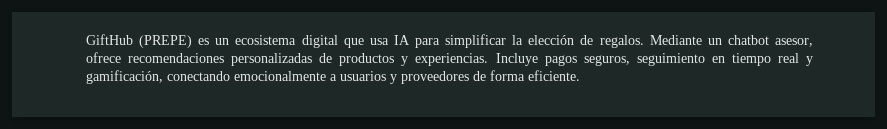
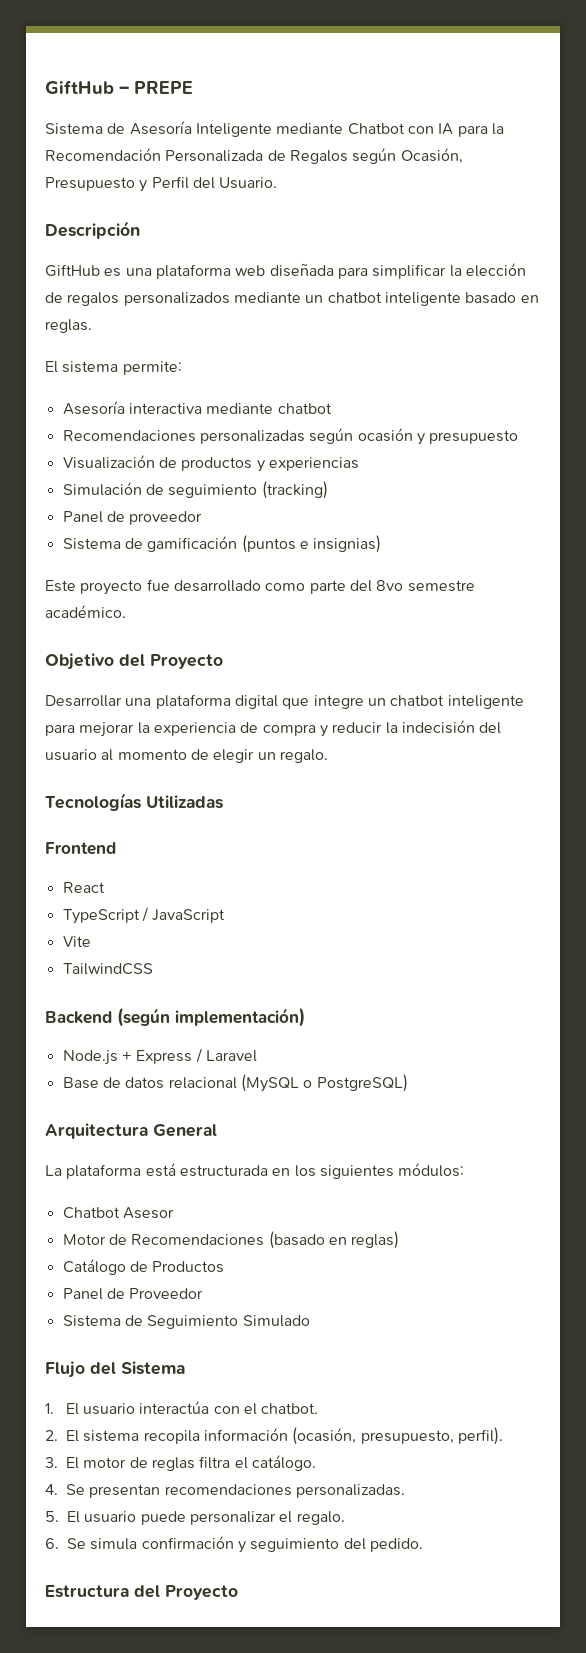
[86,34,410,48] GiftHub (PREPE) es un ecosistema digital que usa IA -> [45,80,193,94] [45,121,504,137] [45,148,463,164] [45,176,278,192] [45,221,140,239] [45,263,334,279] GiftHub – PREPE // Sistema de Asesoría Inteligente mediante Chatbot con IA para la Recomendación Personalizada de Regalos según Ocasión, Presupuesto y Perfil del Usuario. // Descripción // GiftHub es una plataforma web diseñada
[599,35,813,48] [86,52,813,66] [86,70,580,84] regalos. Mediante un chatbot asesor, ofrece recomendaciones personalizadas de productos y experiencias. Incluye pagos seguros, seguimiento en tiempo real y gamificación, conectando emocionalmente a usuarios y proveedores de forma eficiente. -> [67,292,539,306] [45,319,92,333] [45,361,182,375] [62,401,332,415] [62,428,519,445] [62,455,359,472] [62,481,328,499] [62,511,203,525] [62,535,382,553] [45,579,475,595] [45,605,126,618] [45,653,223,670] [45,694,524,709] [45,720,502,737] [45,749,328,763] [45,793,223,811] [45,842,116,855] [62,882,105,893] [62,907,226,924] [62,936,91,947] [62,963,153,975] [45,1007,305,1027] [62,1048,257,1065] [62,1074,408,1092] [45,1123,217,1139] [45,1163,465,1179] [62,1207,174,1219] [62,1231,400,1249] [62,1259,225,1275] [62,1288,204,1300] [62,1315,310,1329] [45,1361,185,1378] [45,1401,319,1415] [45,1427,503,1445] [45,1455,316,1471] [45,1484,405,1498] [45,1511,345,1525] [45,1536,423,1553] [45,1585,238,1600] regalos personalizados mediante un chatbot inteligente basado en reglas. // El sistema permite: // Asesoría interactiva mediante chatbot // Recomendaciones personalizadas según ocasión y presupuesto // Visualización de productos y experiencias // Simulación de seguimiento (tracking) // Panel de proveedor // Sistema de gamificación (puntos e insignias) // Este proyecto fue desarrollado como parte del 8vo semestre académico. // Objetivo del Proyecto // Desarrollar una plataforma digital que integre un chatbot inteligente para mejorar la experiencia de compra y reducir la indecisión del usuario al momento de elegir un regalo. // Tecnologías Utilizadas // Frontend // React // TypeScript / JavaScript // Vite // TailwindCSS // Backend (según implementación) // Node.js + Express / Laravel // Base de datos relacional (MySQL o PostgreSQL) // Arquitectura General // La plataforma está estructurada en los siguientes módulos: // Chatbot Asesor // Motor de Recomendaciones (basado en reglas) // Catálogo de Productos // Panel de Proveedor // Sistema de Seguimiento Simulado // Flujo del Sistema // 1. El usuario interactúa con el chatbot. // 2. El sistema recopila información (ocasión, presupuesto, perfil). // 3. El motor de reglas filtra el catálogo. // 4. Se presentan recomendaciones personalizadas. // 5. El usuario puede personalizar el regalo. // 6. Se simula confirmación y seguimiento del pedido. // Estructura del Proyecto

